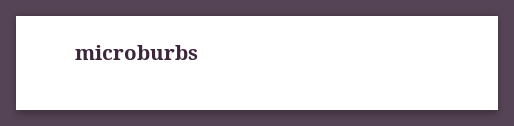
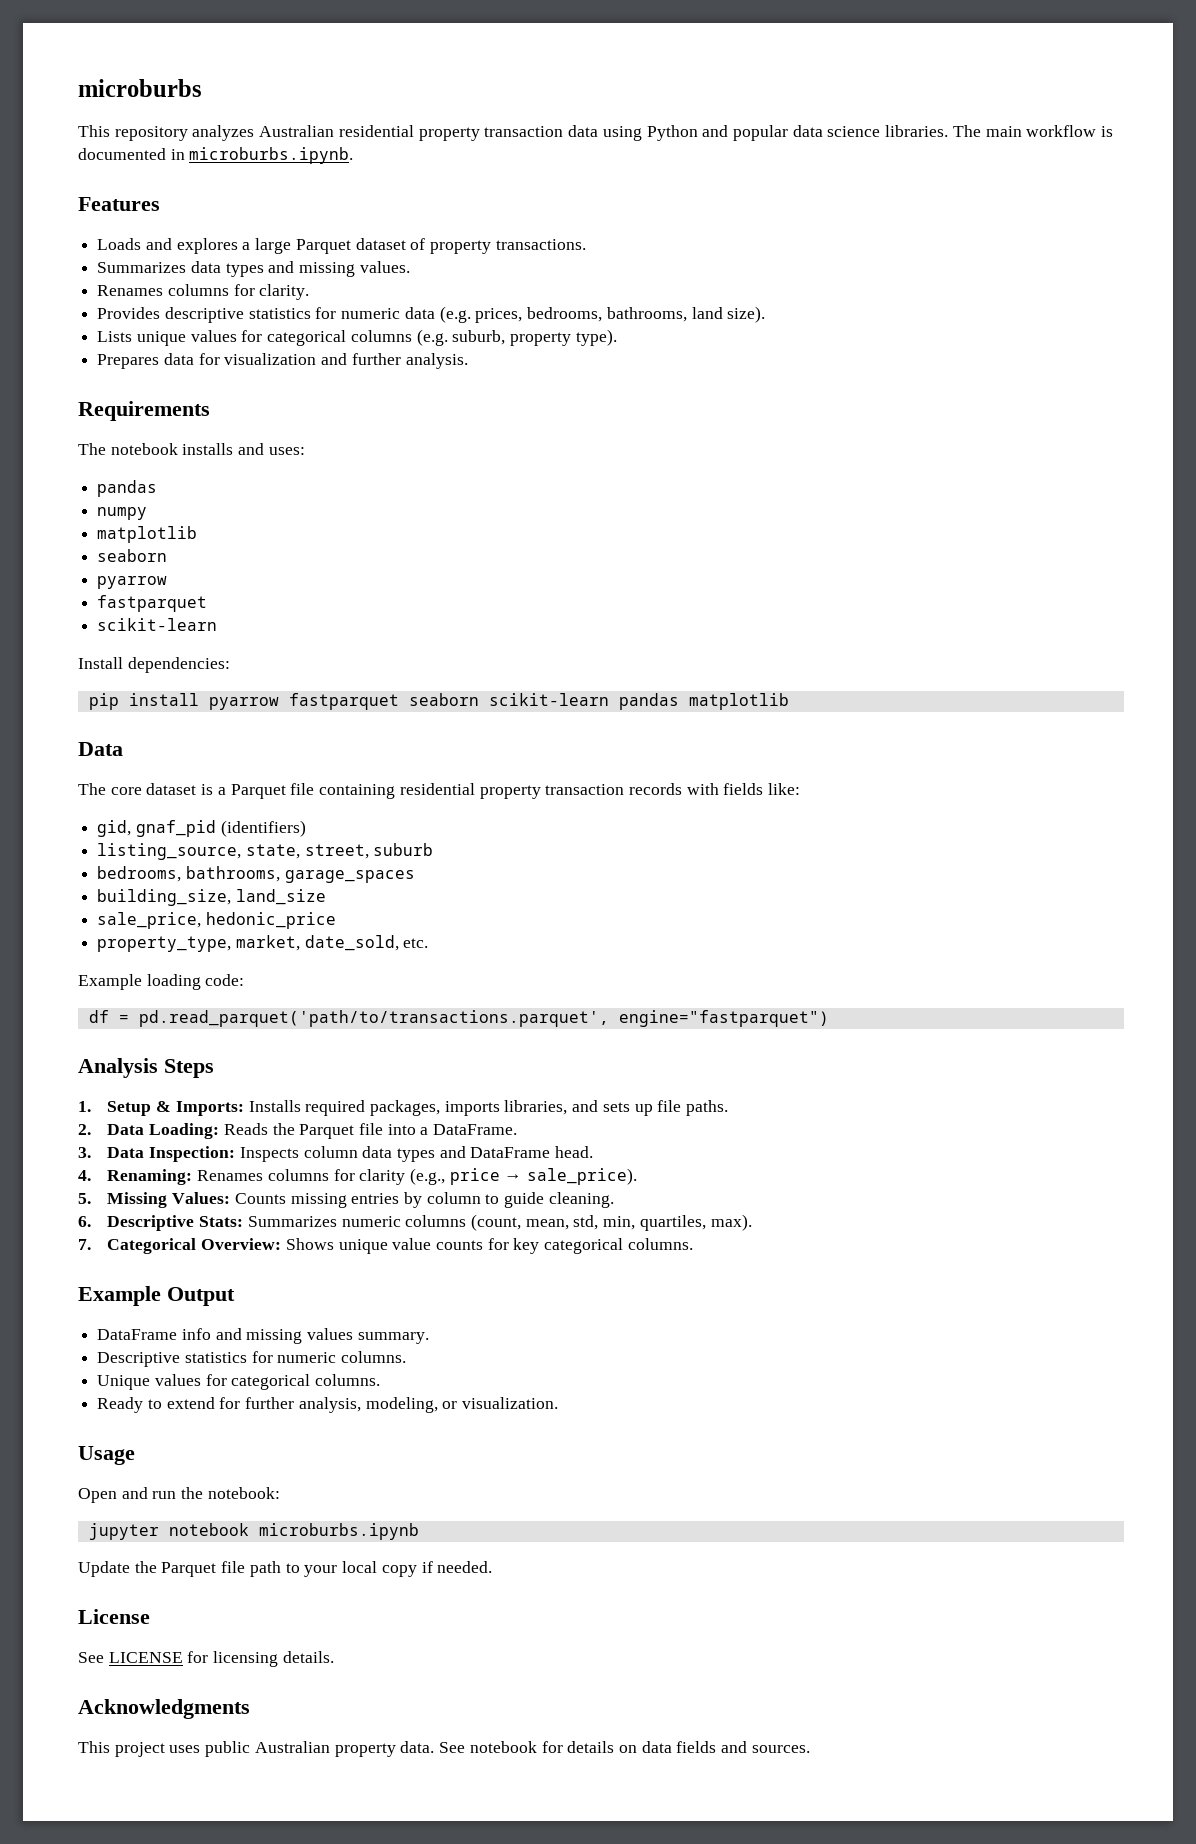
(198, 52) none -> [78,125,1114,141] [78,147,354,164] [78,197,160,211] [97,238,586,254] [97,261,410,277] [97,284,310,300] [97,306,766,323] [97,329,617,346] [97,353,468,369] [78,401,210,421] [78,443,305,455] [97,480,158,497] [97,507,148,520] [97,526,198,543] [97,549,168,562] [97,576,168,589] [97,595,208,612] [97,618,218,631] [78,657,230,673] [88,693,789,710] [78,742,123,756] [78,783,801,799] [97,820,306,837] [97,843,434,860] [97,866,415,883] [97,889,326,906] [97,912,336,929] [97,935,429,952] [78,974,245,990] [88,1010,829,1027] [78,1058,214,1078] [78,1100,729,1116] [78,1123,518,1139] [78,1146,594,1162] [78,1168,638,1185] [78,1192,614,1208] [78,1214,752,1231] [78,1238,693,1254] [78,1286,235,1306] [97,1328,429,1344] [97,1351,407,1367] [97,1374,381,1390] [97,1397,559,1413] [78,1446,135,1465] [78,1487,280,1503] [88,1523,419,1540] [78,1561,493,1577] [78,1609,150,1624] [78,1651,334,1667] [78,1699,250,1719] [78,1741,810,1757] // This repository analyzes Australian residential property transaction data using Python and popular data science libraries. The main workflow is documented in microburbs.ipynb. // Features // Loads and explores a large Parquet dataset of property transactions. // Summarizes data types and missing values. // Renames columns for clarity. // Provides descriptive statistics for numeric data (e.g. prices, bedrooms, bathrooms, land size). // Lists unique values for categorical columns (e.g. suburb, property type). // Prepares data for visualization and further analysis. // Requirements // The notebook installs and uses: // pandas // numpy // matplotlib // seaborn // pyarrow // fastparquet // scikit-learn // Install dependencies: // pip install pyarrow fastparquet seaborn scikit-learn pandas matplotlib // Data // The core dataset is a Parquet file containing residential property transaction records with fields like: // gid, gnaf_pid (identifiers) // listing_source, state, street, suburb // bedrooms, bathrooms, garage_spaces // building_size, land_size // sale_price, hedonic_price // property_type, market, date_sold, etc. // Example loading code: // df = pd.read_parquet('path/to/transactions.parquet', engine="fastparquet") // Analysis Steps // 1. Setup & Imports: Installs required packages, imports libraries, and sets up file paths. // 2. Data Loading: Reads the Parquet file into a DataFrame. // 3. Data Inspection: Inspects column data types and DataFrame head. // 4. Renaming: Renames columns for clarity (e.g., price → sale_price). // 5. Missing Values: Counts missing entries by column to guide cleaning. // 6. Descriptive Stats: Summarizes numeric columns (count, mean, std, min, quartiles, max). // 7. Categorical Overview: Shows unique value counts for key categorical columns. // Example Output // DataFrame info and missing values summary. // Descriptive statistics for numeric columns. // Unique values for categorical columns. // Ready to extend for further analysis, modeling, or visualization. // Usage // Open and run the notebook: // jupyter notebook microburbs.ipynb // Update the Parquet file path to your local copy if needed. // License // See LICENSE for licensing details. // Acknowledgments // This project uses public Australian property data. See notebook for details on data fields and sources.

